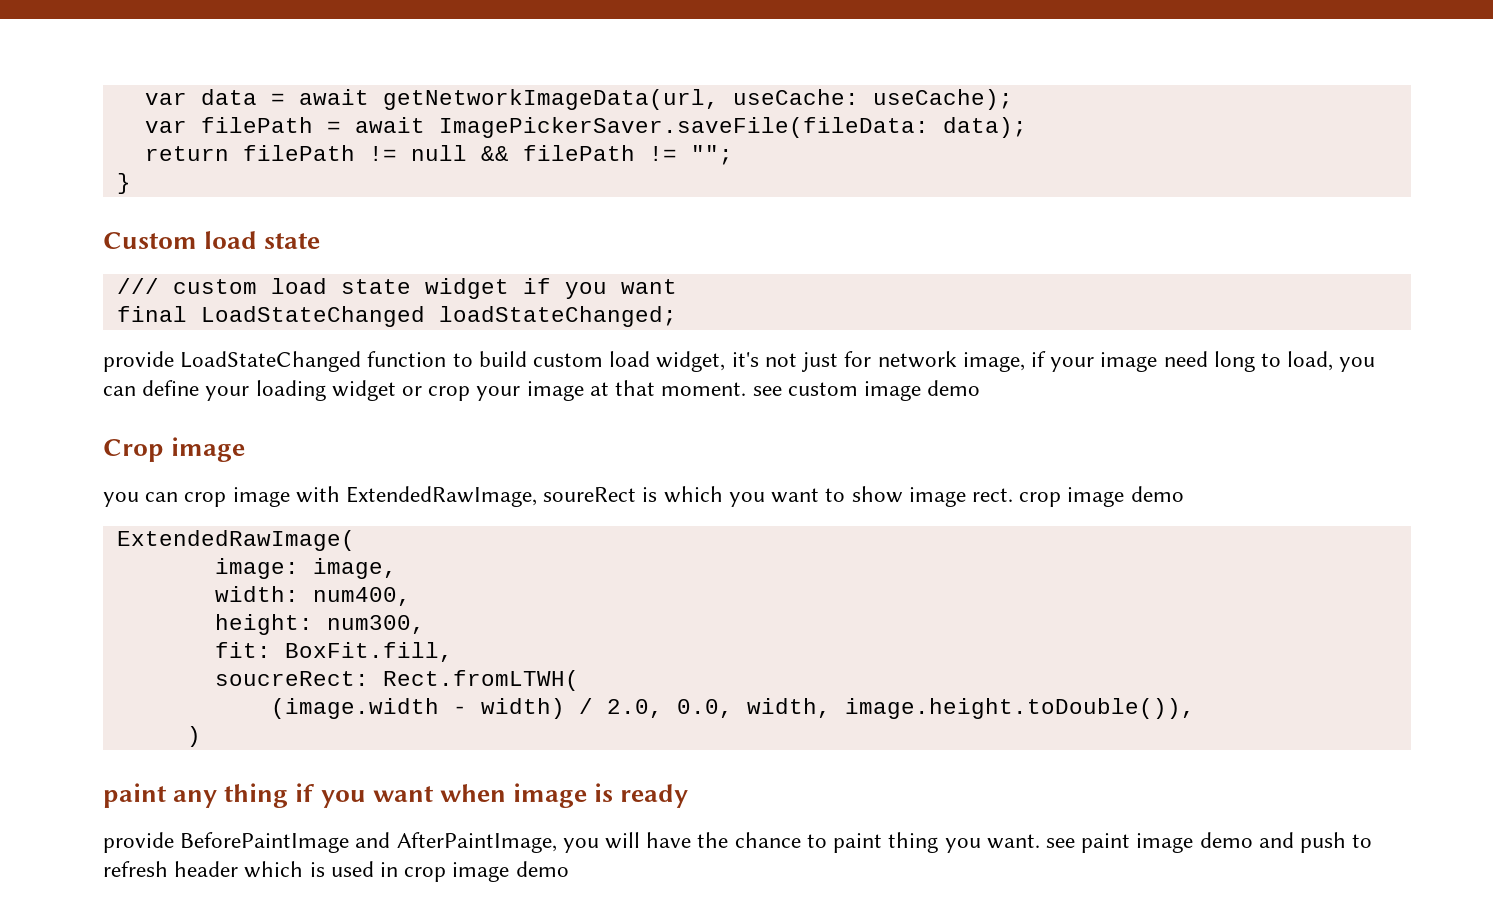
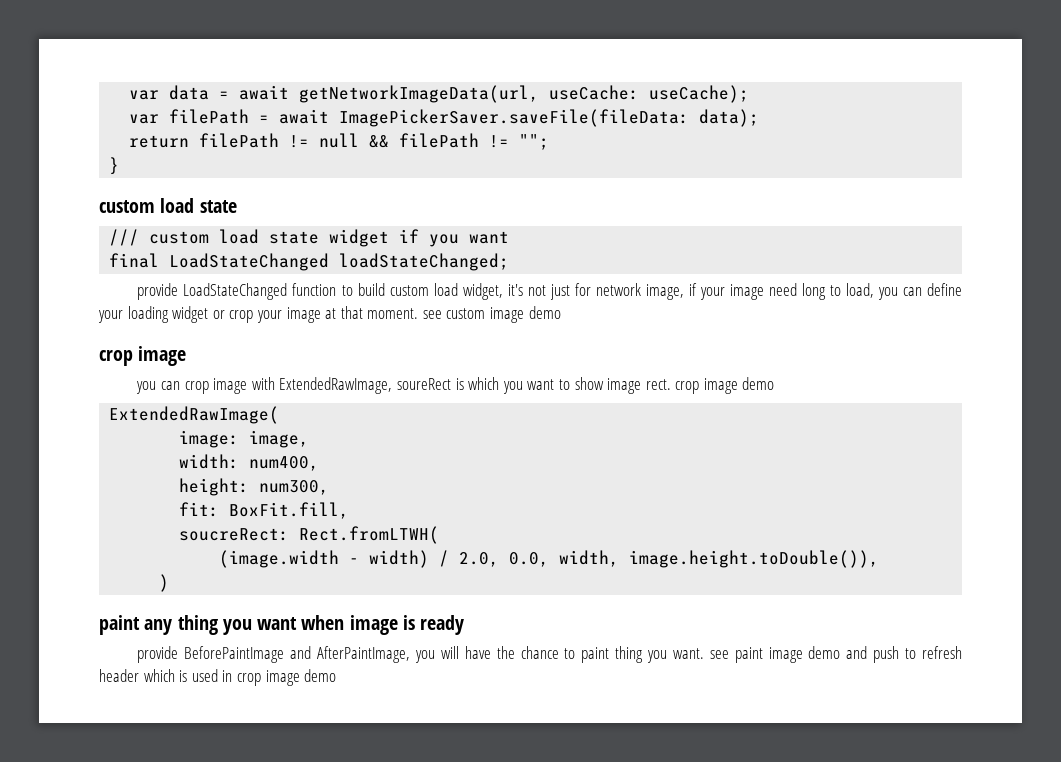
[103,232,197,249] Custom -> [99,200,155,213] custom
[103,439,164,462] Crop -> [99,350,133,366] crop
[295,783,316,802] if -> (218, 625) none

